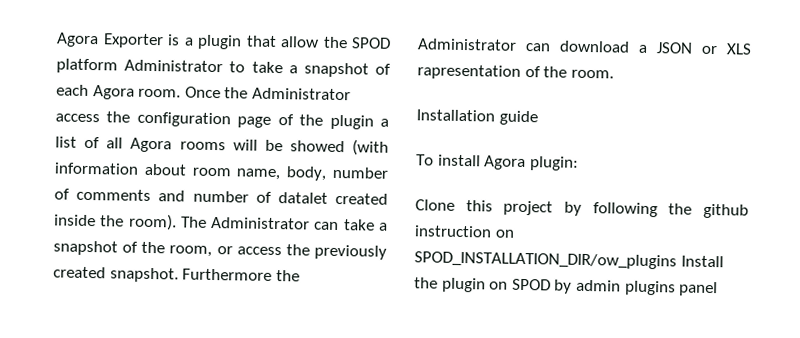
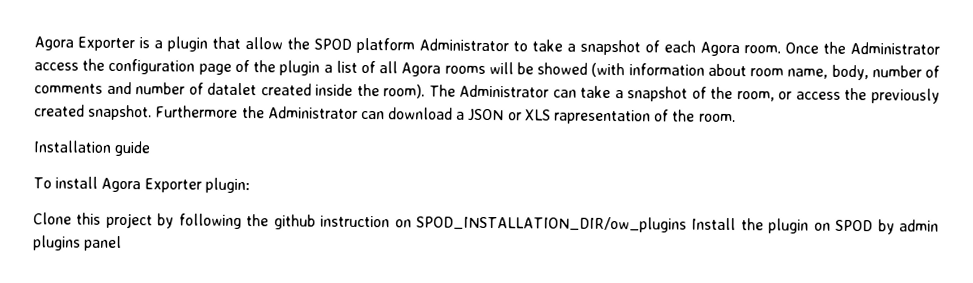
(527, 163) none -> [144,178,202,193] Exporter

